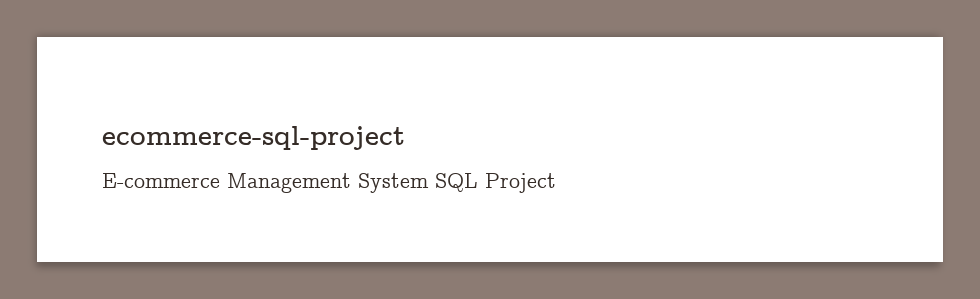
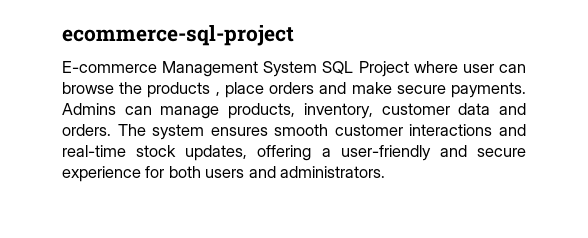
(556, 183) none -> [413,61,527,73] [62,82,526,98] [62,103,526,119] [62,124,526,140] [62,145,526,161] [62,166,386,182] where user can browse the products , place orders and make secure payments. Admins can manage products, inventory, customer data and orders. The system ensures smooth customer interactions and real-time stock updates, offering a user-friendly and secure experience for both users and administrators.

